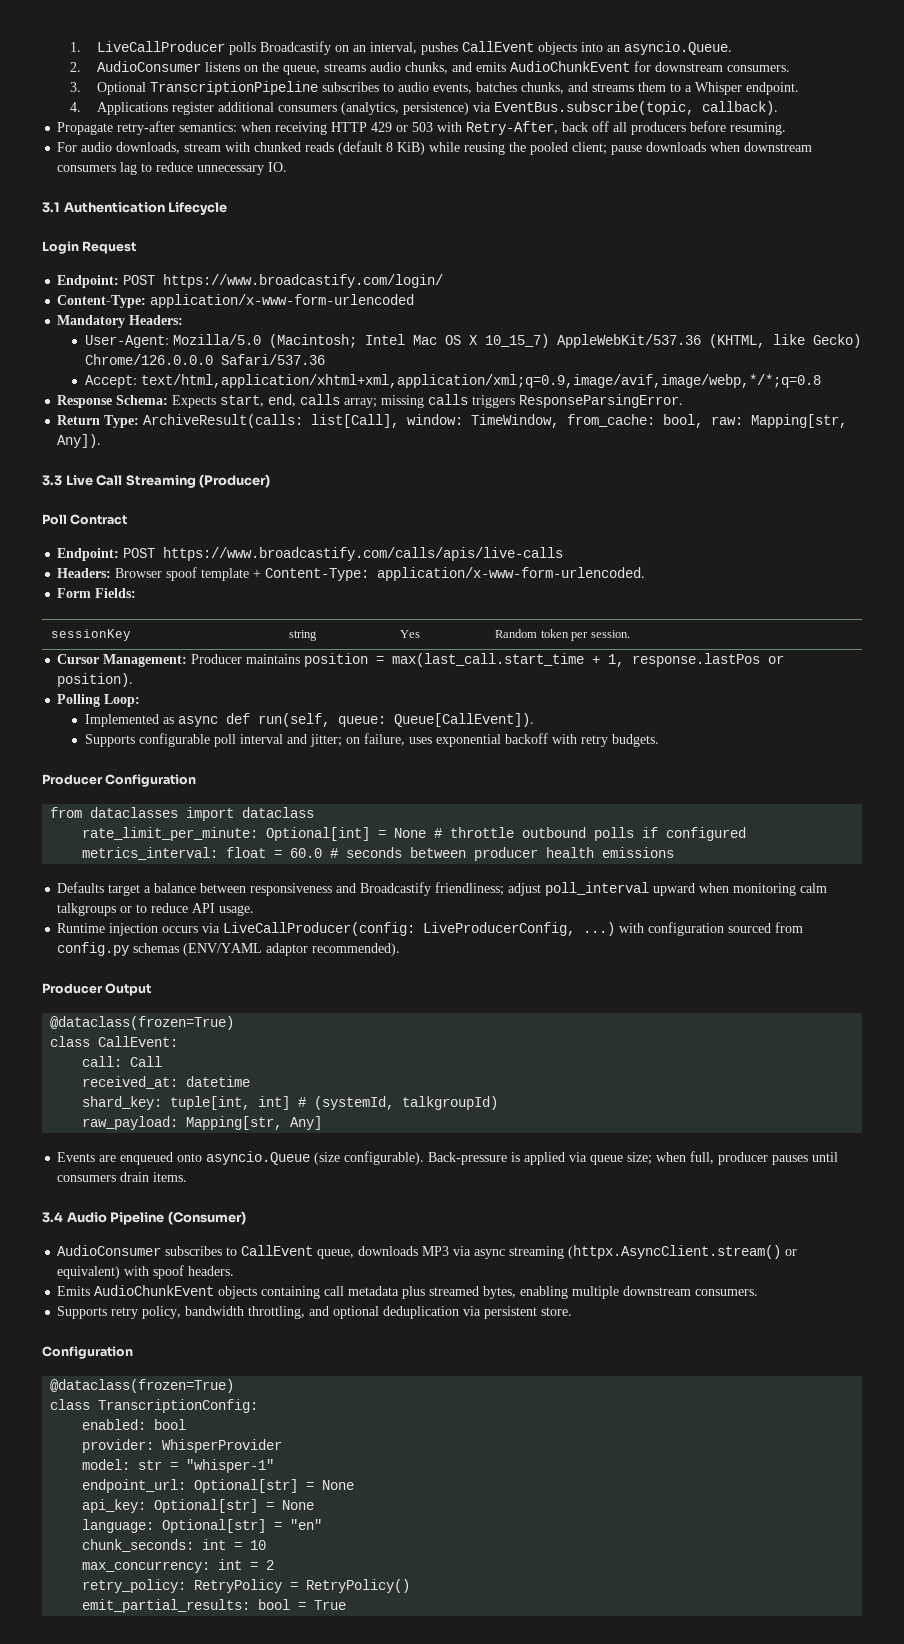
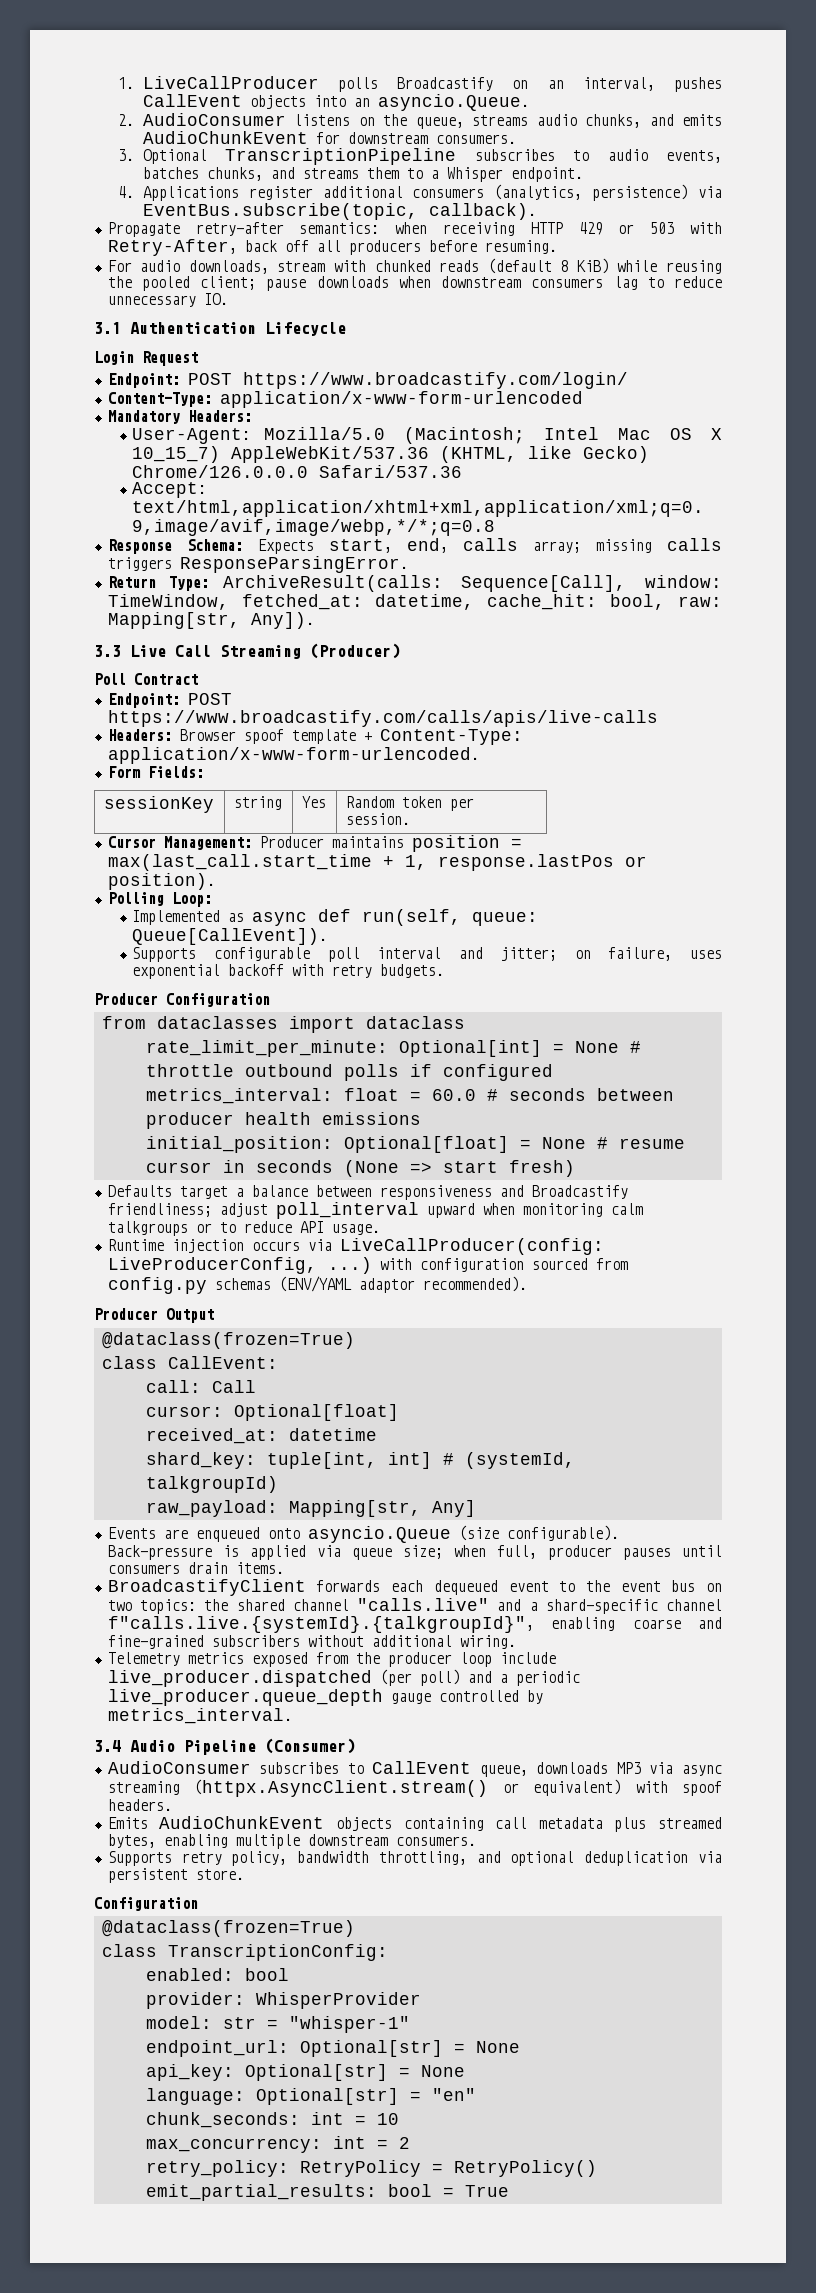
[311,414,400,428] list[Call], -> [461,575,627,592] Sequence[Call],
[567,414,656,427] from_cache: -> [241,594,598,610] fetched_at: datetime, cache_hit:
(675, 852) none -> [145,1136,685,1153] [145,1160,575,1177] // initial_position: Optional[float] = None # resume cursor in seconds (None => start fresh)
(163, 1061) none -> [145,1404,399,1421] // cursor: Optional[float]
(188, 1177) none -> [107,1579,723,1596] [107,1598,722,1614] [107,1616,722,1633] [107,1635,516,1649] [107,1652,556,1667] [107,1669,580,1687] [107,1689,543,1706] [107,1708,292,1724] // BroadcastifyClient forwards each dequeued event to the event bus on two topics: the shared channel "calls.live" and a shard-specific channel f"calls.live.{systemId}.{talkgroupId}", enabling coarse and fine-grained subscribers without additional wiring. // Telemetry metrics exposed from the producer loop include live_producer.dispatched (per poll) and a periodic live_producer.queue_depth gauge controlled by metrics_interval.

